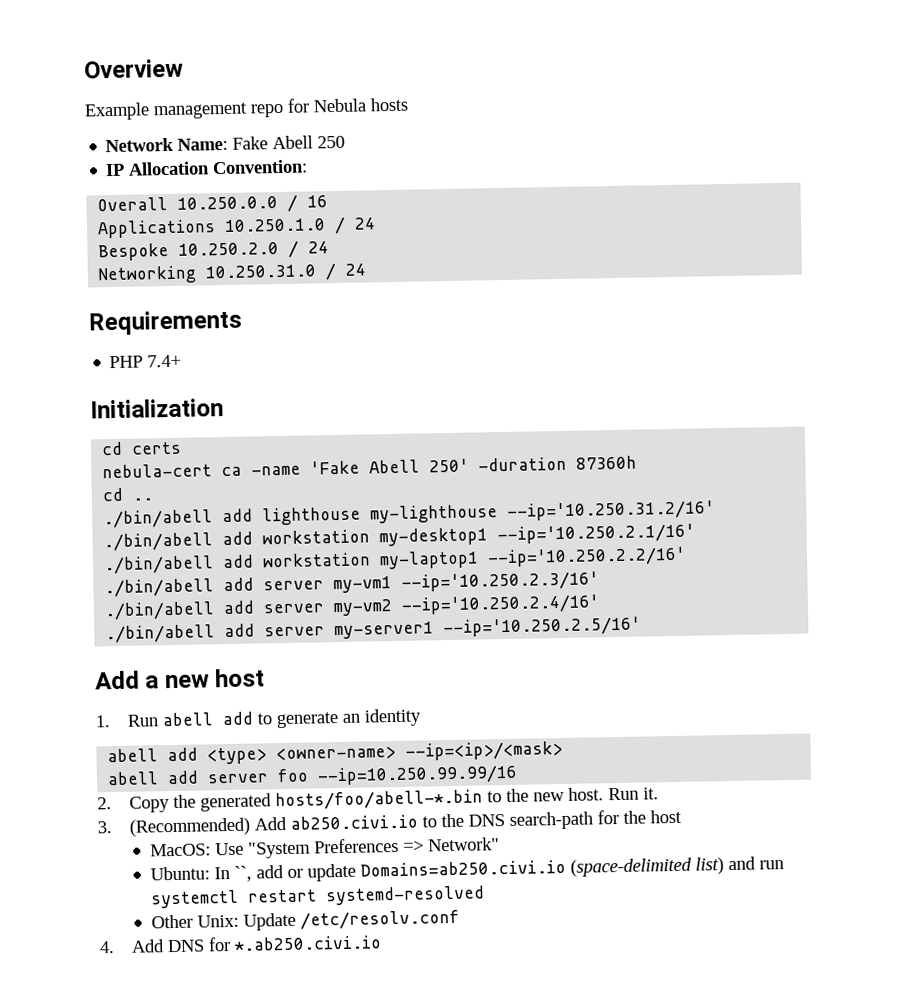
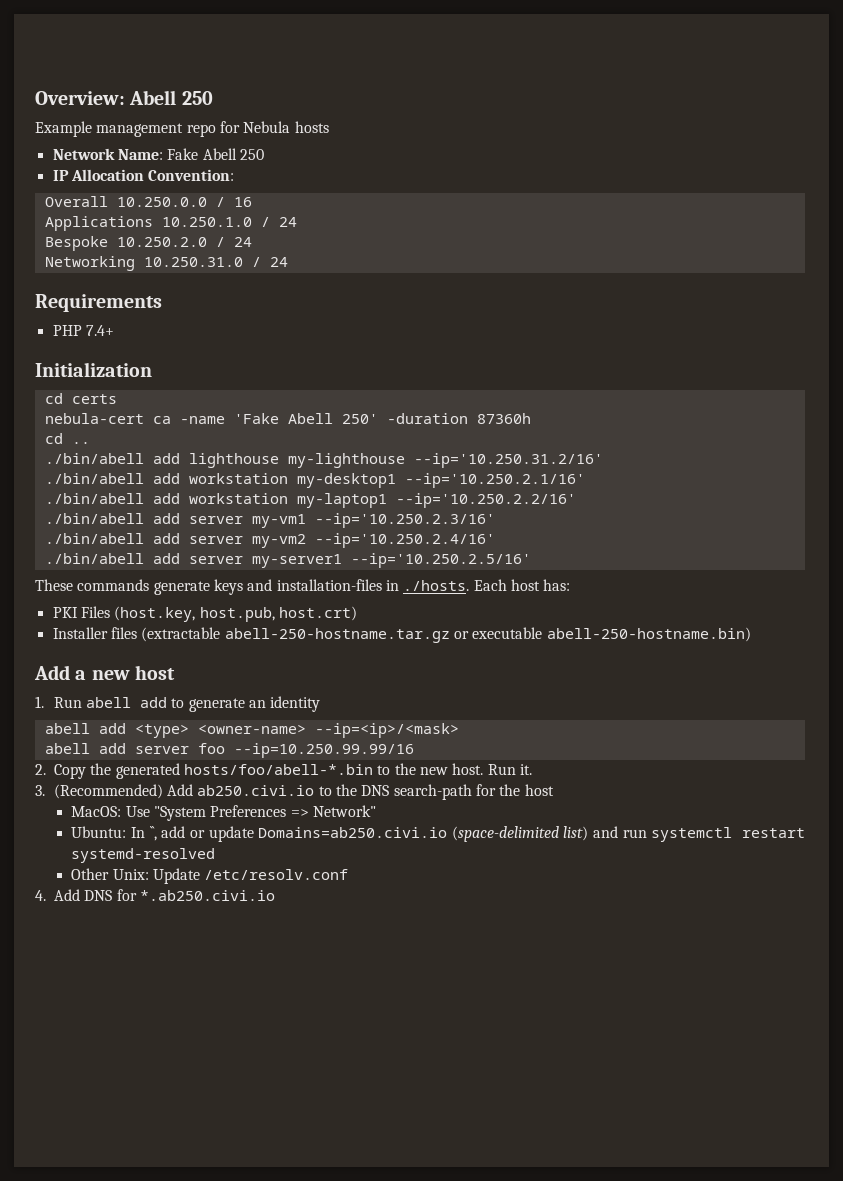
[84,58,184,79] Overview -> [35,90,213,105] Overview: Abell 250
(642, 627) none -> [35,579,571,595] [52,606,357,622] [52,627,751,643] // These commands generate keys and installation-files in ./hosts. Each host has: // PKI Files (host.key, host.pub, host.crt) // Installer files (extractable abell-250-hostname.tar.gz or executable abell-250-hostname.bin)

